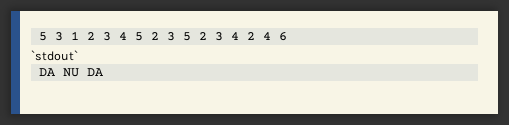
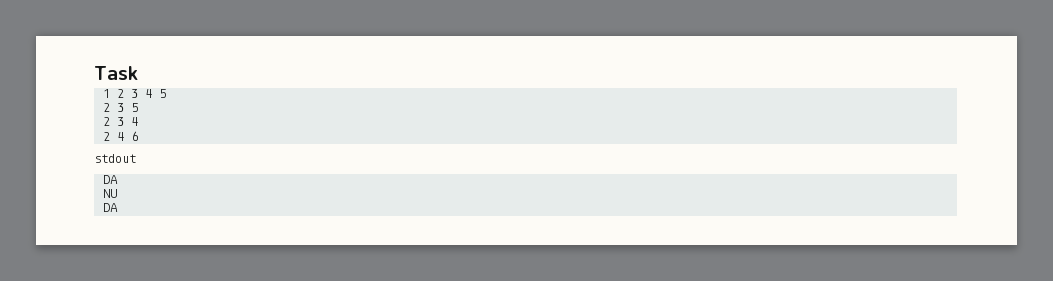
[38,32,63,41] 5 3 -> [94,66,138,80] Task //
(143, 36) none -> (166, 93) //
[198,32,239,41] 2 3 4 -> [102,117,138,126] // 2 3 4 //
[31,50,78,61] [38,68,56,76] `stdout` // DA -> [94,154,136,163] [102,175,118,184] stdout // DA //
(79, 72) none -> (117, 193) //

